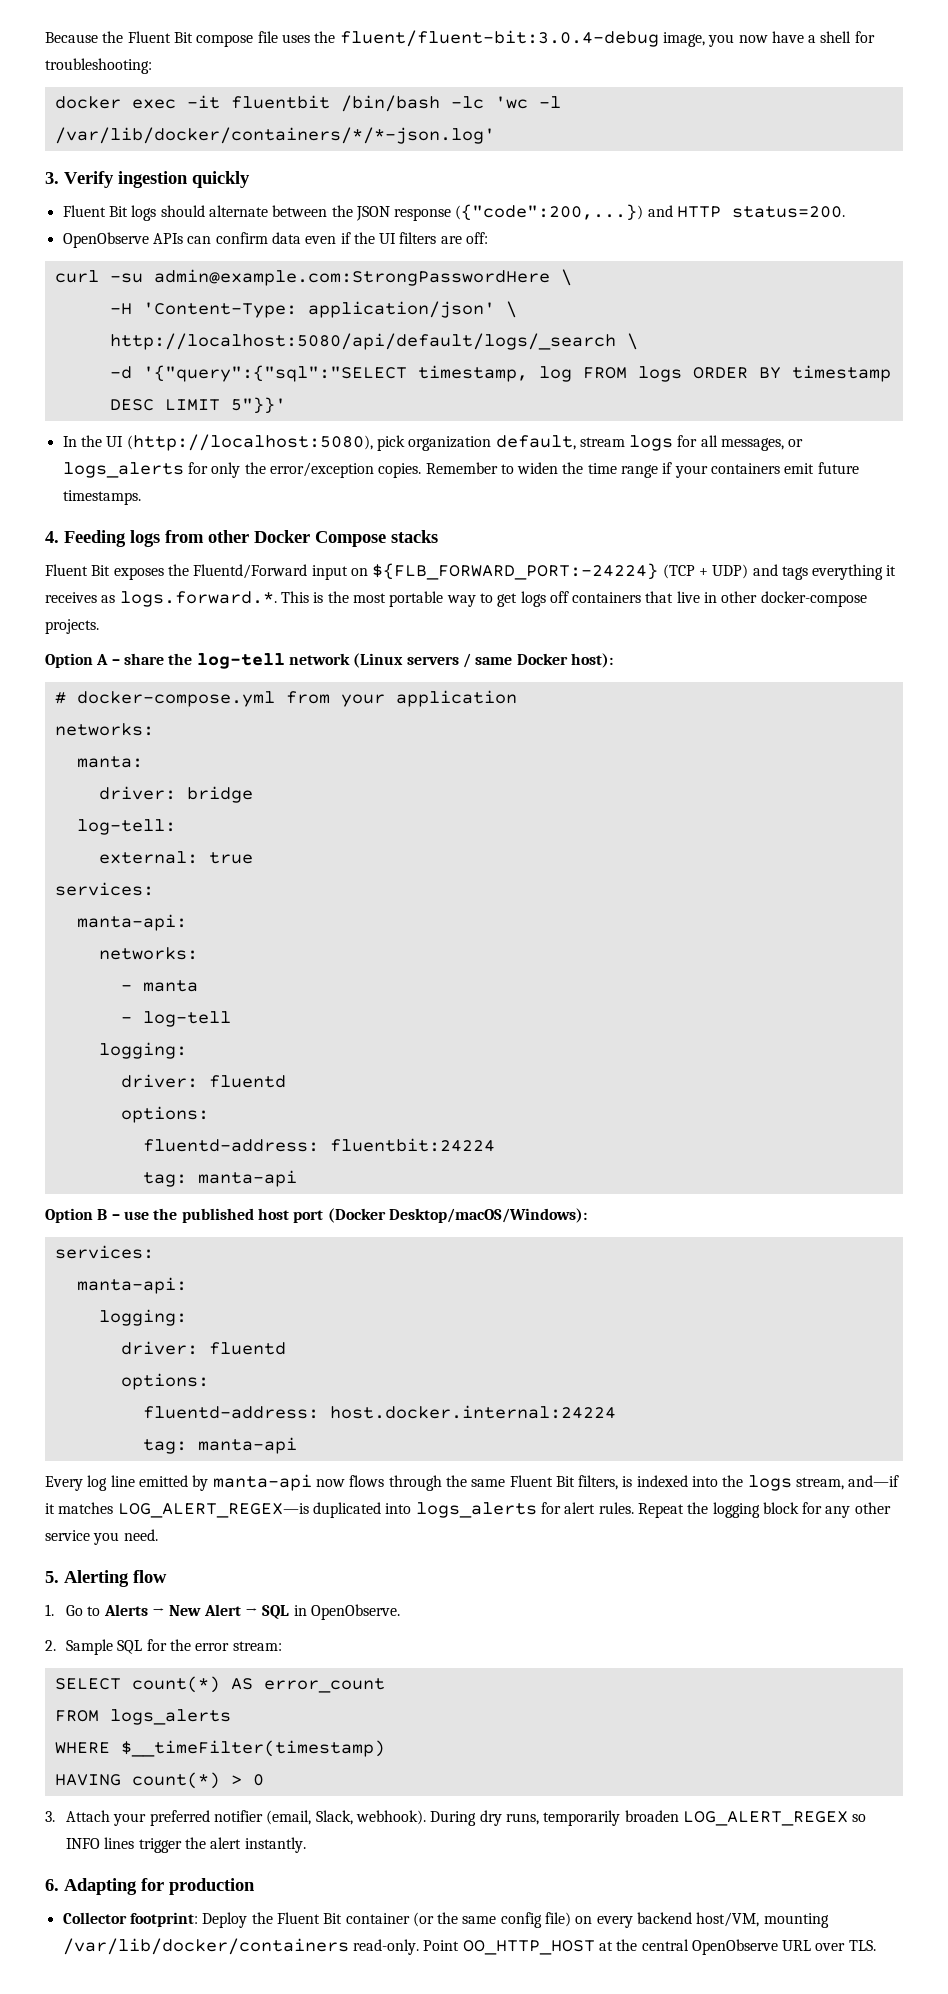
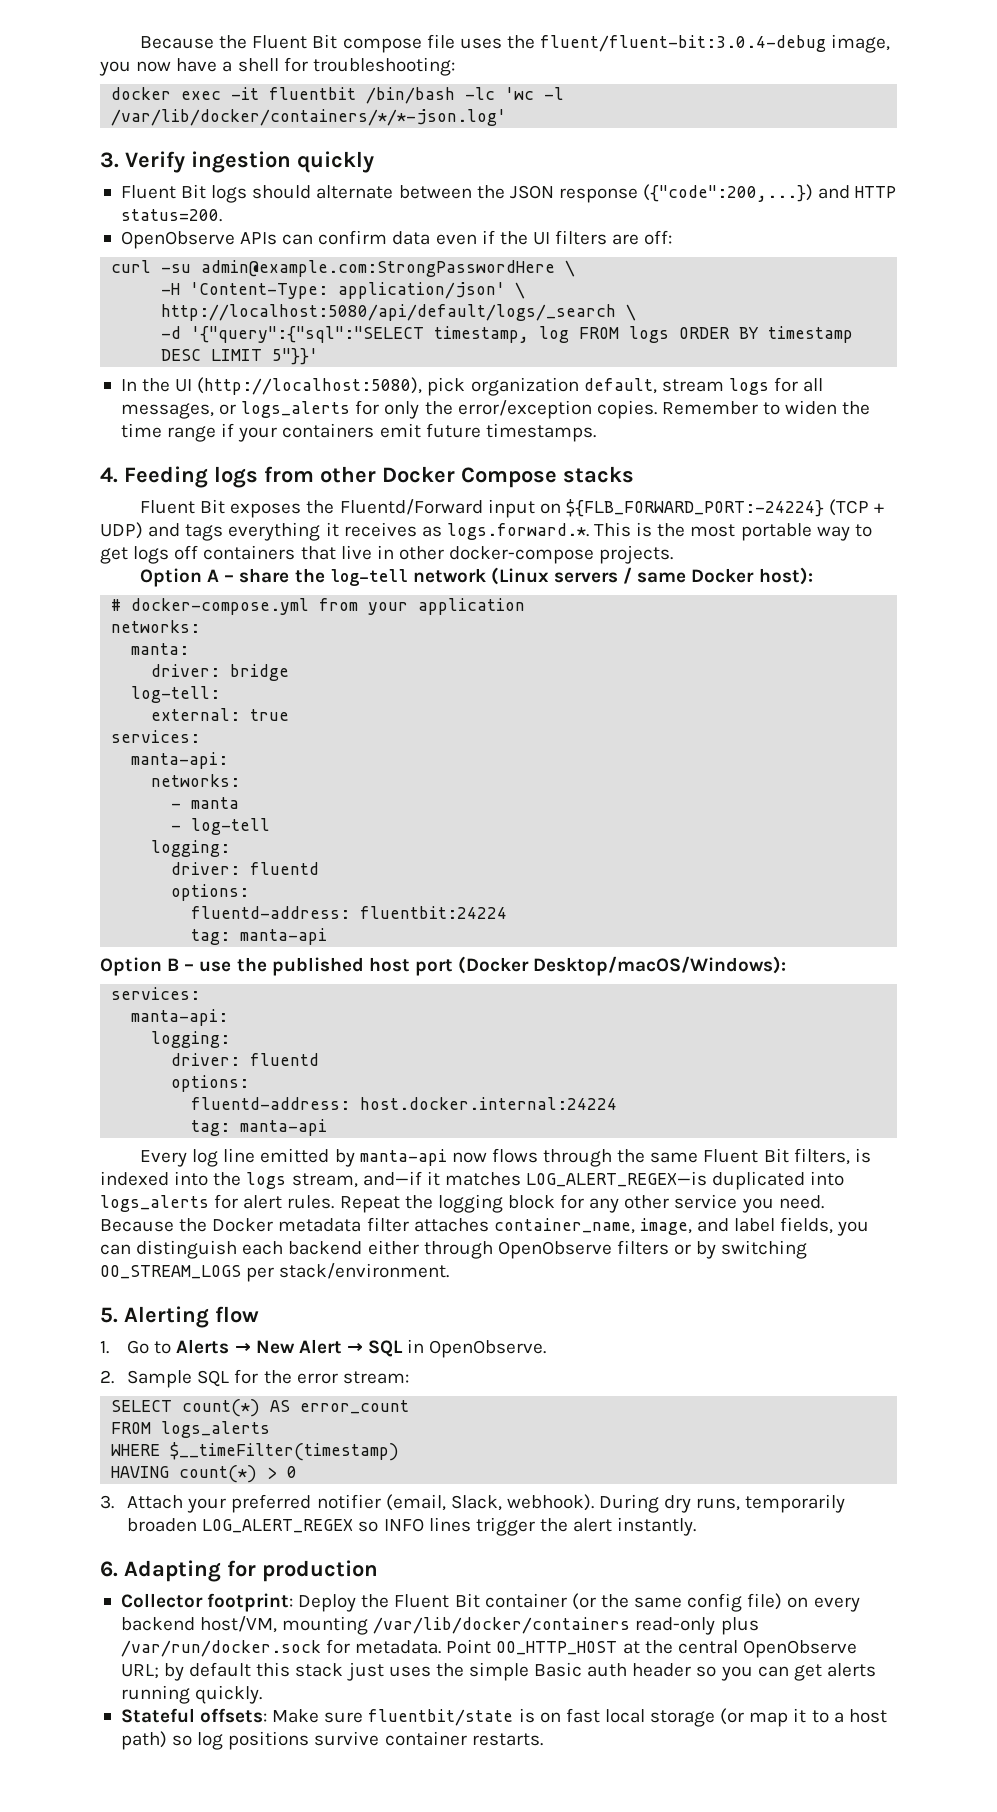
(158, 1535) none -> [100,1217,870,1236] [100,1240,808,1259] [100,1263,450,1282] Because the Docker metadata filter attaches container_name, image, and label fields, you can distinguish each backend either through OpenObserve filters or by switching OO_STREAM_LOGS per stack/environment.
[352,1939,419,1955] read-only. -> [635,1617,759,1635] [120,1639,442,1657] read-only plus /var/run/docker.sock for metadata.
[782,1940,876,1951] URL over TLS. -> [120,1662,876,1681] [120,1685,263,1704] [120,1708,887,1727] [120,1731,543,1750] URL; by default this stack just uses the simple Basic auth header so you can get alerts running quickly. // Stateful offsets: Make sure fluentbit/state is on fast local storage (or map it to a host path) so log positions survive container restarts.

